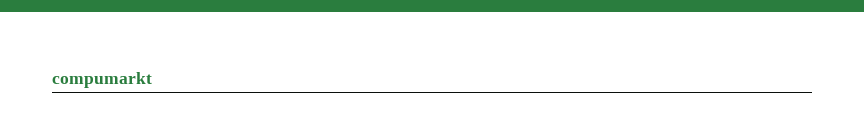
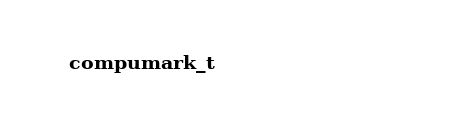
[52,72,152,88] compumarkt -> [69,55,215,73] compumark_t

